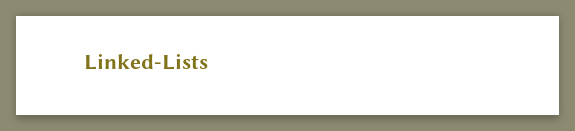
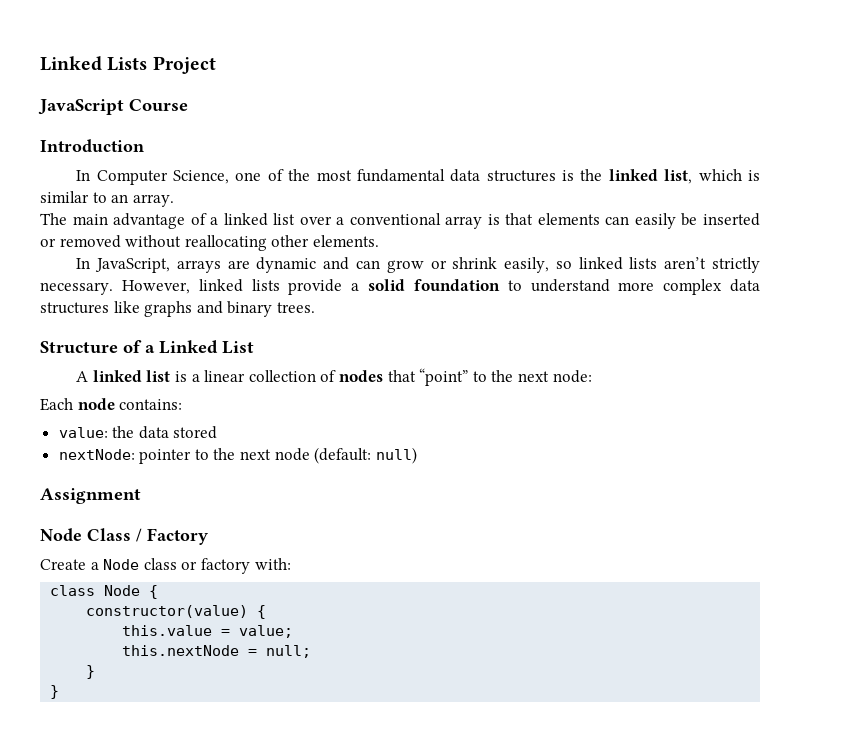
[84,53,208,70] Linked-Lists -> [40,56,216,74] [38,99,188,115] [40,139,144,152] [76,169,760,185] [40,191,174,207] [40,213,760,229] [40,235,379,251] [76,257,761,273] [40,279,760,295] [40,301,315,317] [40,340,254,354] [76,368,592,386] [40,398,183,411] [58,426,218,439] [58,447,417,464] [40,488,141,504] [40,528,208,545] [40,558,291,574] [50,585,159,599] [86,605,267,619] [122,625,294,638] [122,645,312,658] [86,665,96,679] [50,685,60,699] Linked Lists Project // JavaScript Course // Introduction // In Computer Science, one of the most fundamental data structures is the linked list, which is similar to an array. // The main advantage of a linked list over a conventional array is that elements can easily be inserted or removed without reallocating other elements. // In JavaScript, arrays are dynamic and can grow or shrink easily, so linked lists aren’t strictly necessary. However, linked lists provide a solid foundation to understand more complex data structures like graphs and binary trees. // Structure of a Linked List // A linked list is a linear collection of nodes that “point” to the next node: // Each node contains: // value: the data stored // nextNode: pointer to the next node (default: null) // Assignment // Node Class / Factory // Create a Node class or factory with: // class Node { // constructor(value) { // this.value = value; // this.nextNode = null; // } // }

